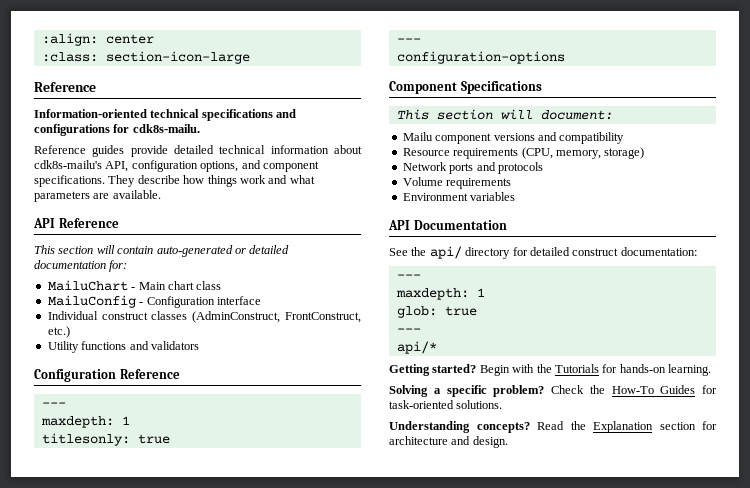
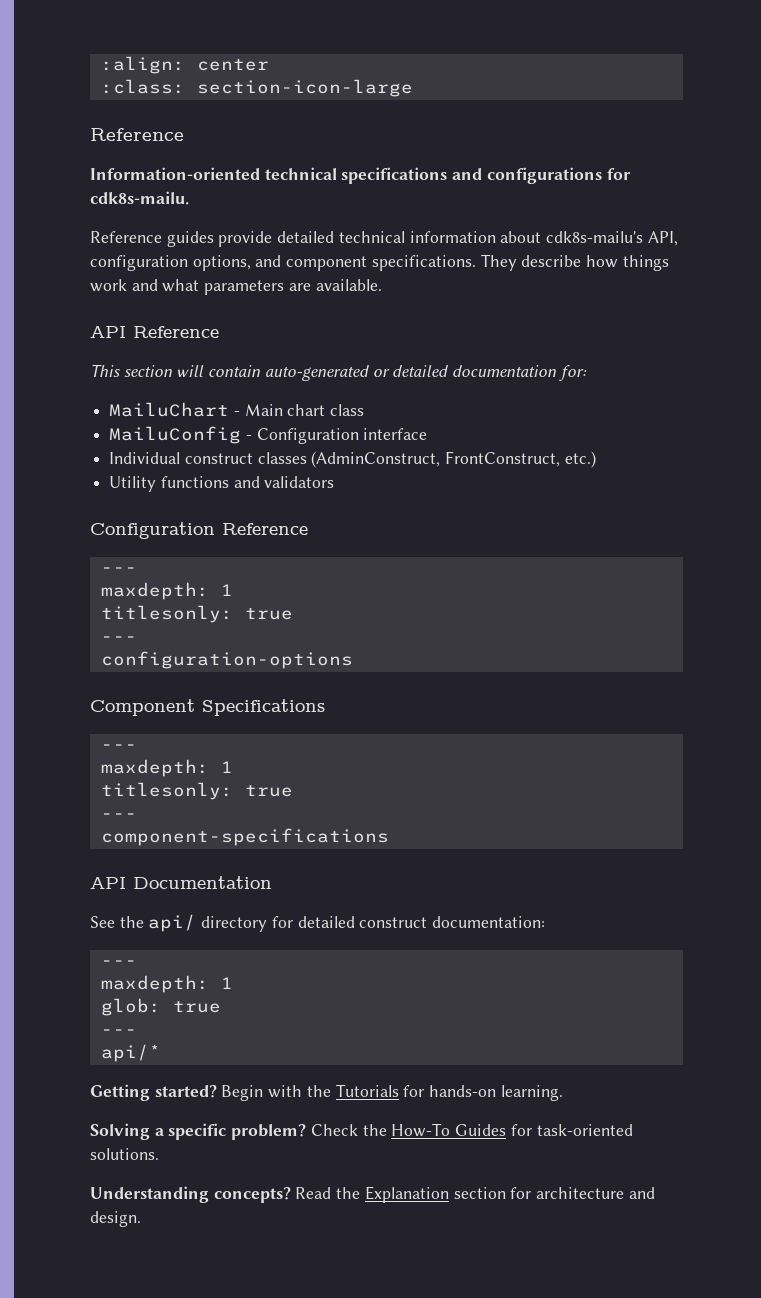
[396,109,613,120] [402,132,625,144] [402,147,645,159] [402,162,543,174] [402,177,512,189] [402,192,516,201] This section will document: // Mailu component versions and compatibility // Resource requirements (CPU, memory, storage) // Network ports and protocols // Volume requirements // Environment variables -> [100,744,137,750] [100,759,233,777] [100,782,293,800] [100,813,137,819] [100,828,389,846] --- // maxdepth: 1 // titlesonly: true // --- // component-specifications

